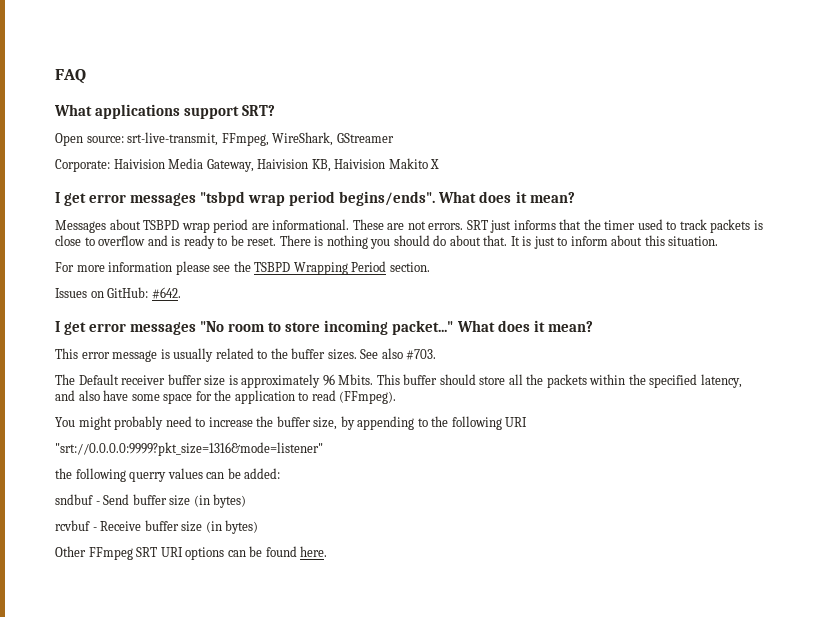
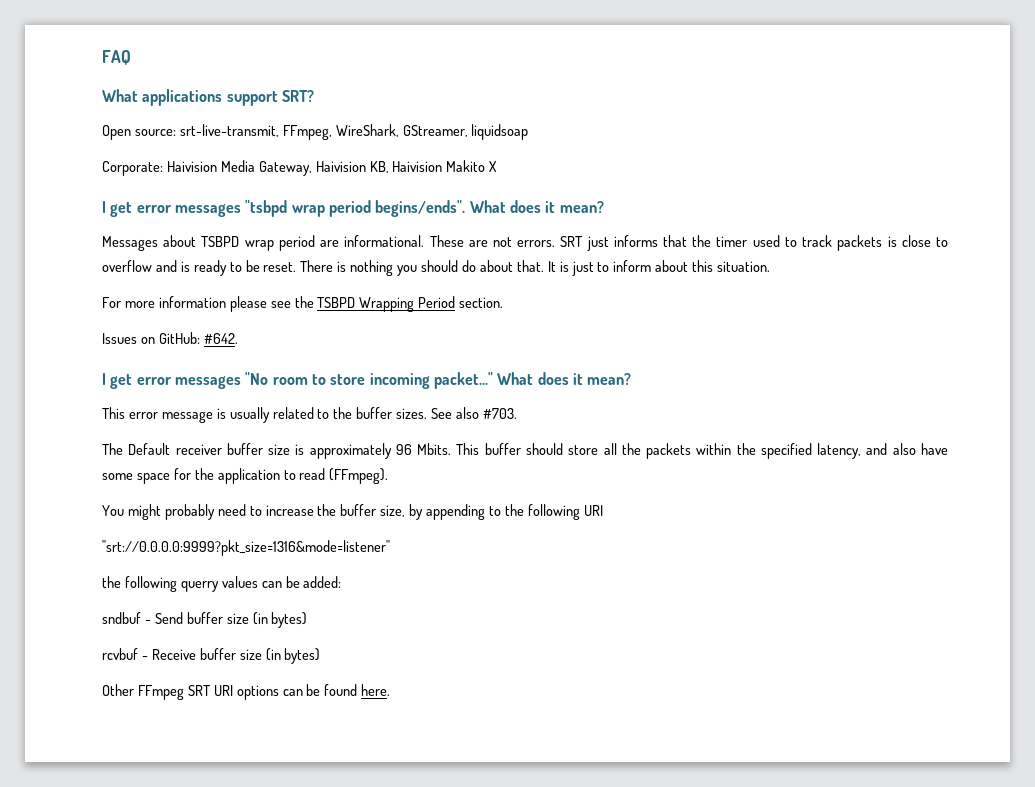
[336,133,394,143] GStreamer -> [402,124,529,140] GStreamer, liquidsoap

